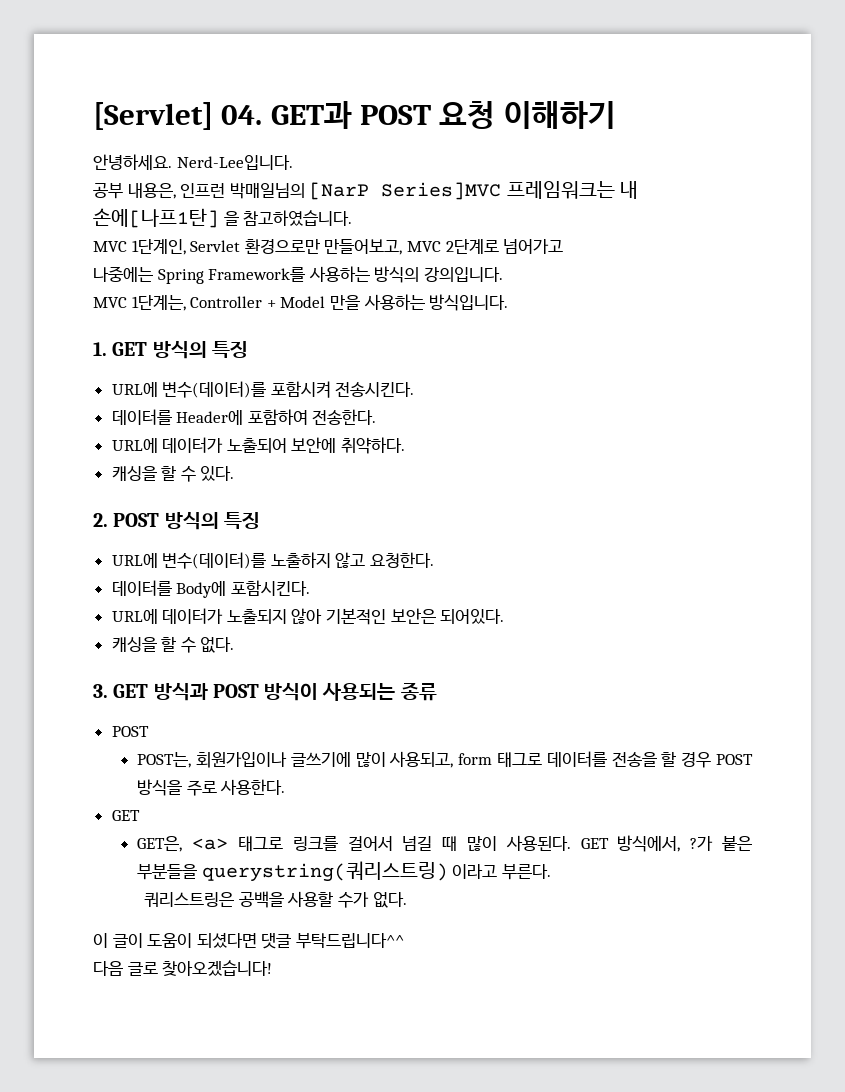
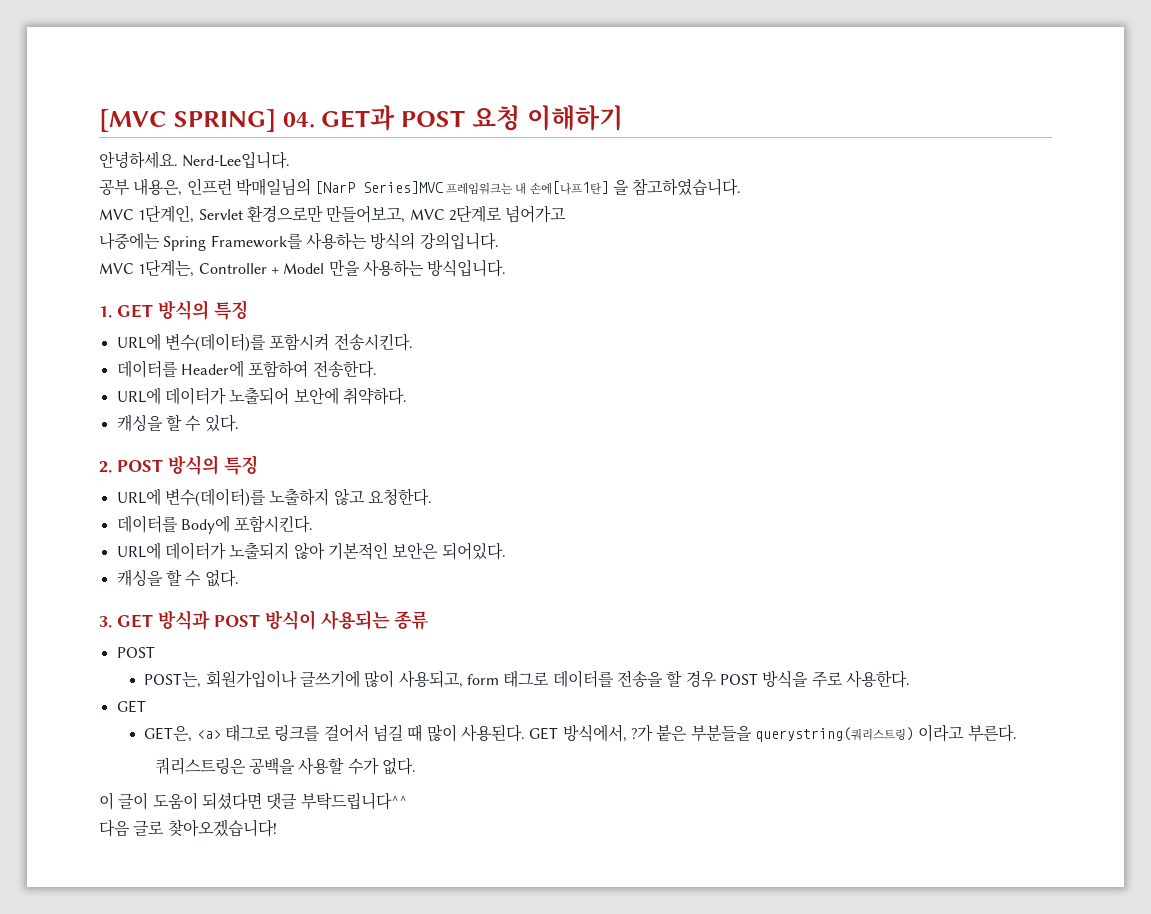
[93,102,213,130] [Servlet] -> [99,109,276,132] [MVC SPRING]

